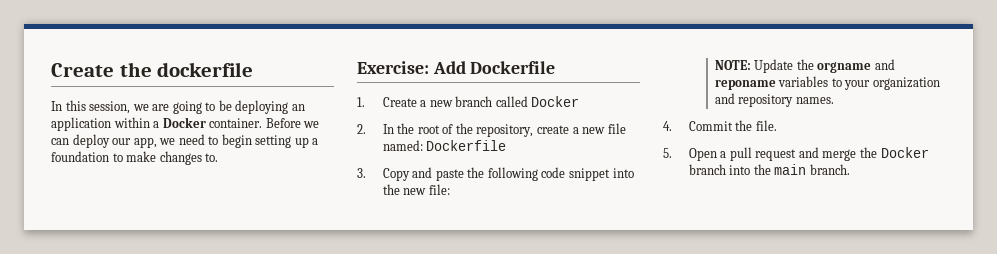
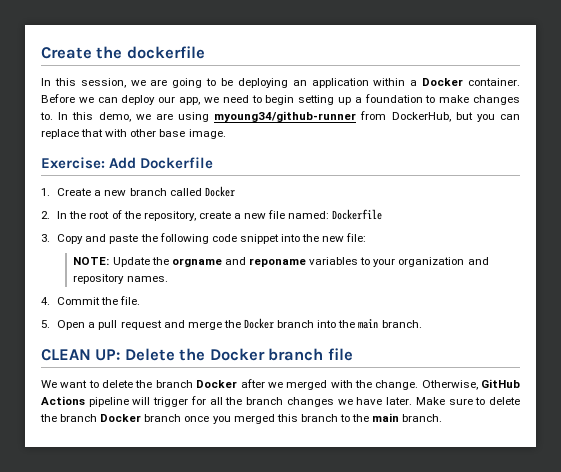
(219, 157) none -> [58,111,520,122] [41,129,226,139] In this demo, we are using myoung34/github-runner from DockerHub, but you can replace that with other base image.
(850, 169) none -> [41,348,353,361] [41,379,520,390] [41,396,520,407] [40,413,443,424] // CLEAN UP: Delete the Docker branch file // We want to delete the branch Docker after we merged with the change. Otherwise, GitHub Actions pipeline will trigger for all the branch changes we have later. Make sure to delete the branch Docker branch once you merged this branch to the main branch.

